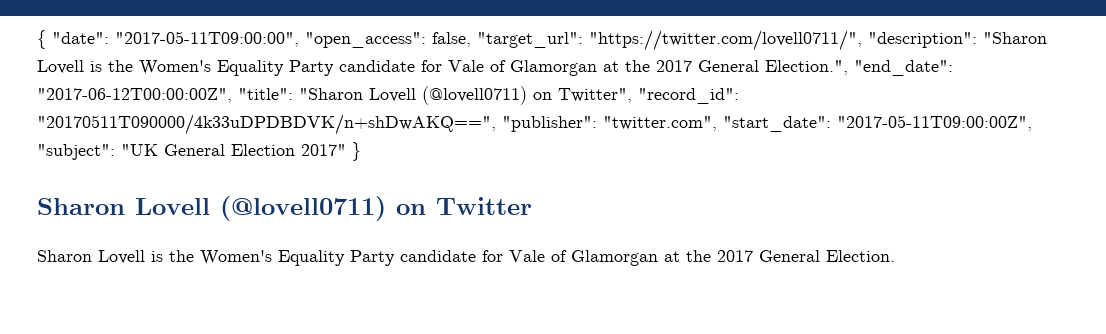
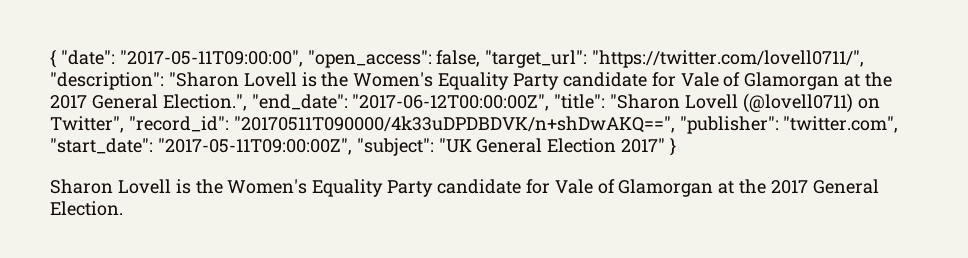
[37,196,532,221] // Sharon Lovell (@lovell0711) on Twitter -> (677, 146) none

